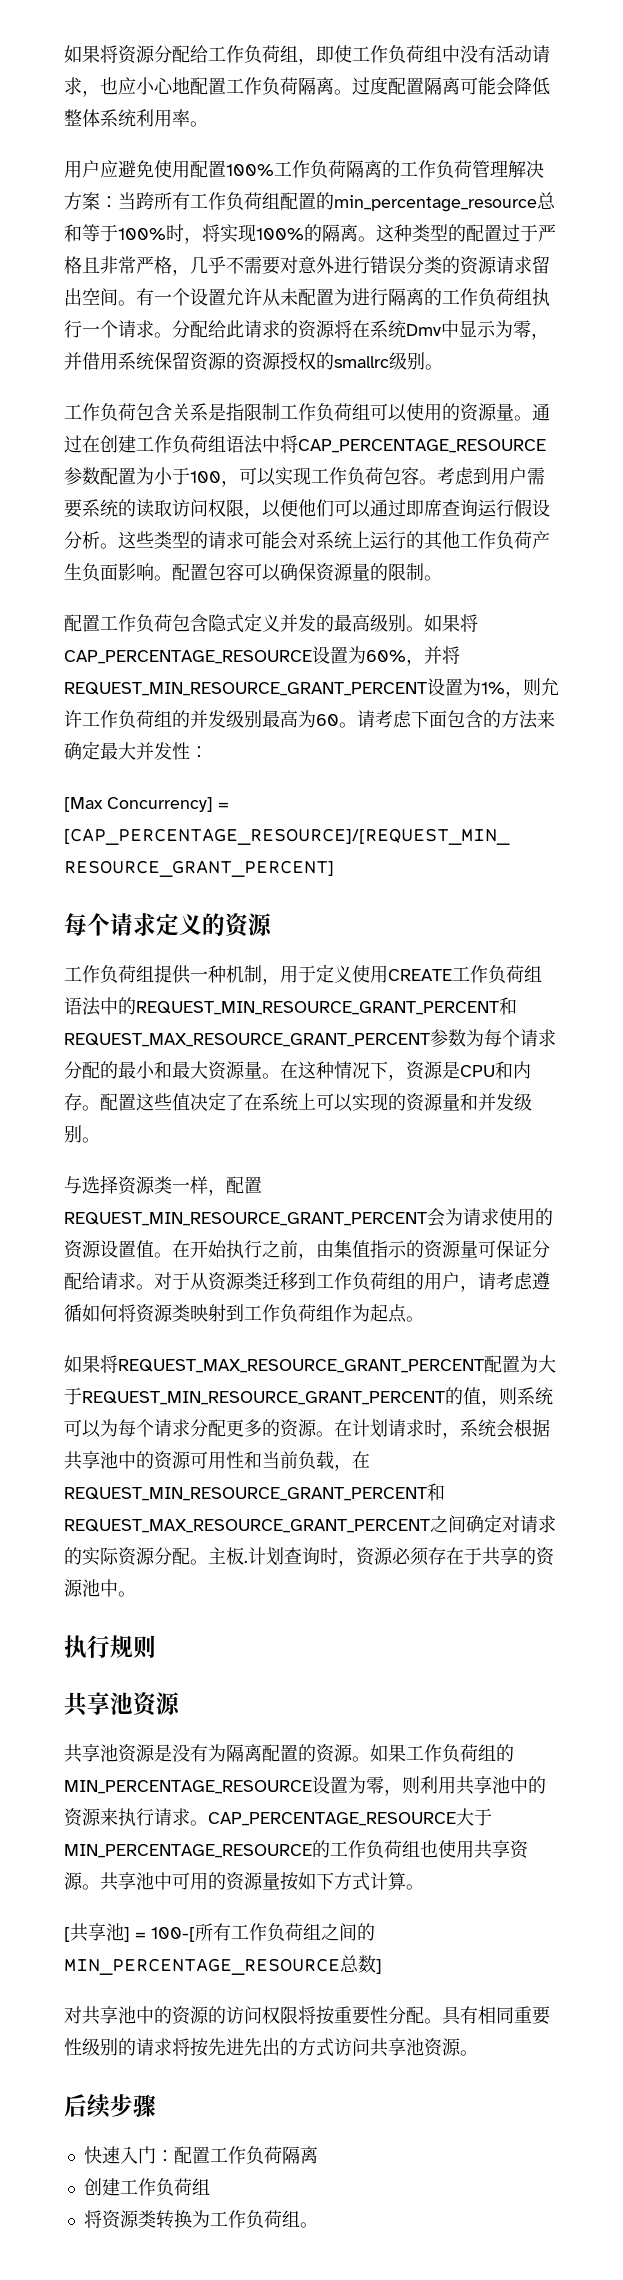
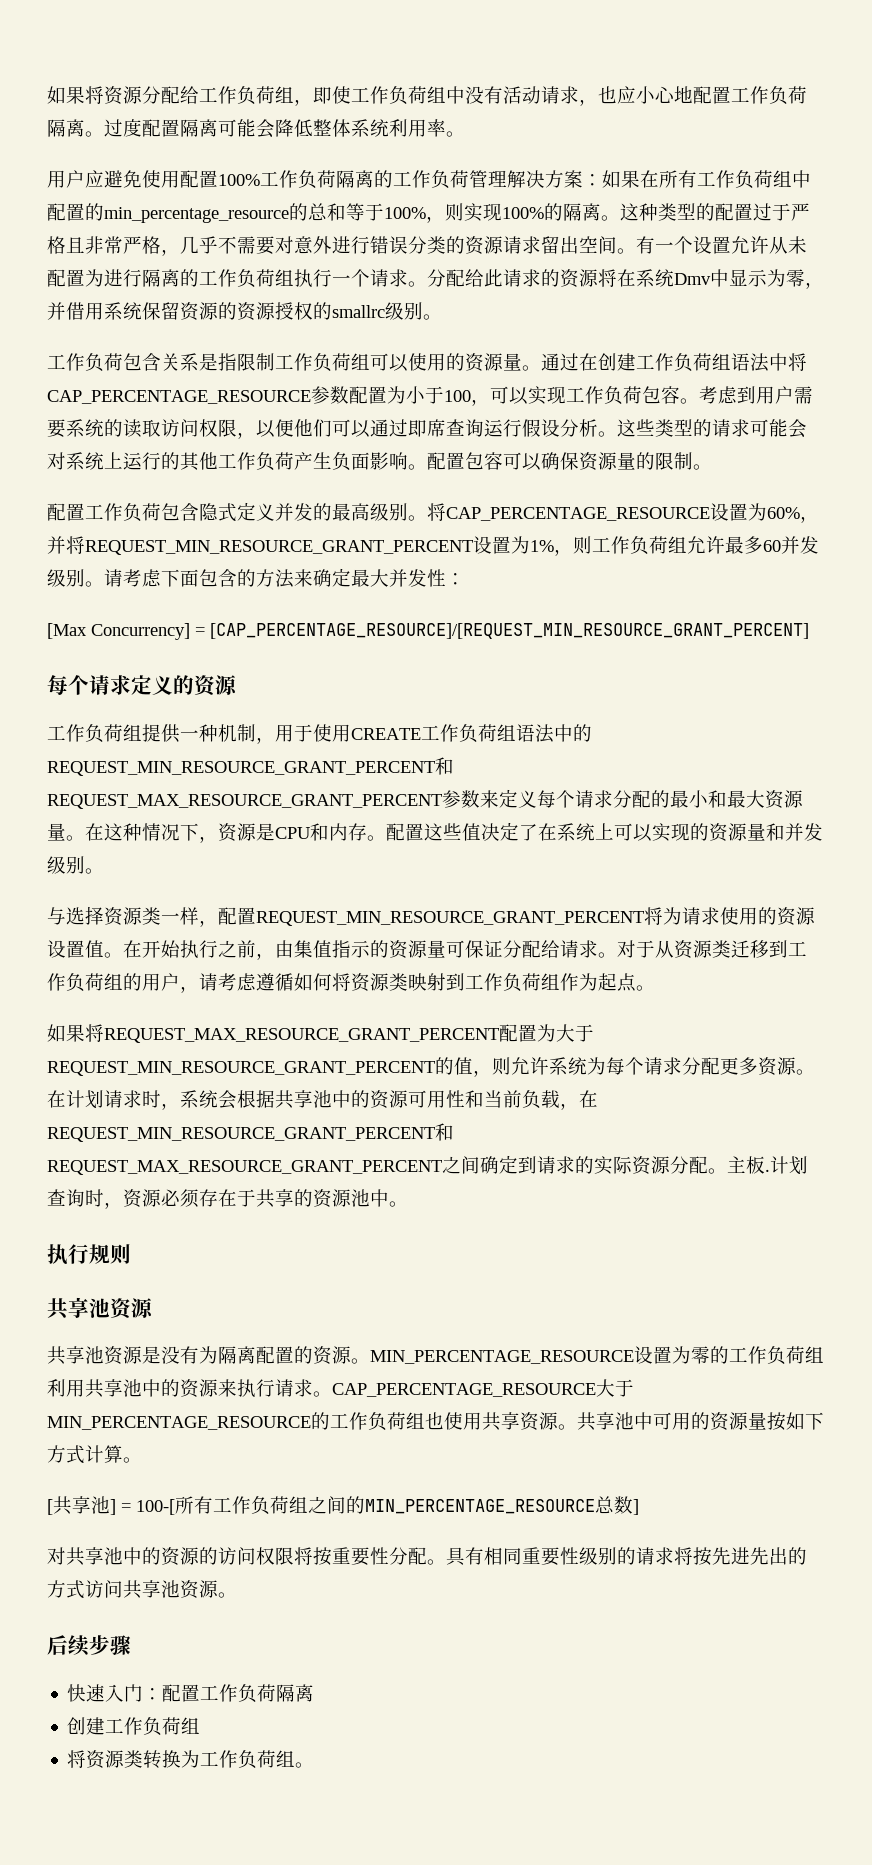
[118,192,280,211] 当跨所有工作负荷组 -> [602,170,811,189] 如果在所有工作负荷组中
(537, 203) none -> [289,203,308,221] 的
[166,224,220,244] 时，将 -> [426,203,464,223] ，则
[424,614,460,632] 如果 -> (427, 518) none
[541,678,559,696] [64,710,339,729] 允许工作负荷组的并发级别最高为60 -> [592,536,819,555] [47,569,85,587] 工作负荷组允许最多60并发级别
[316,964,352,983] 定义 -> (313, 733) none
[466,1029,484,1047] 为 -> [480,789,537,808] 来定义
[427,1208,445,1227] 会 -> [644,907,663,925] 将
[517,1387,553,1405] [64,1419,101,1438] 系统可以 -> [511,1057,587,1075] 允许系统
[262,1419,280,1437] 的 -> (758, 1066) none
[502,1515,520,1533] 对 -> [518,1156,537,1174] 到
[370,1744,514,1763] [64,1776,420,1796] 如果工作负荷组的MIN_PERCENTAGE_RESOURCE设置为零，则 -> [370,1346,824,1365] MIN_PERCENTAGE_RESOURCE设置为零的工作负荷组

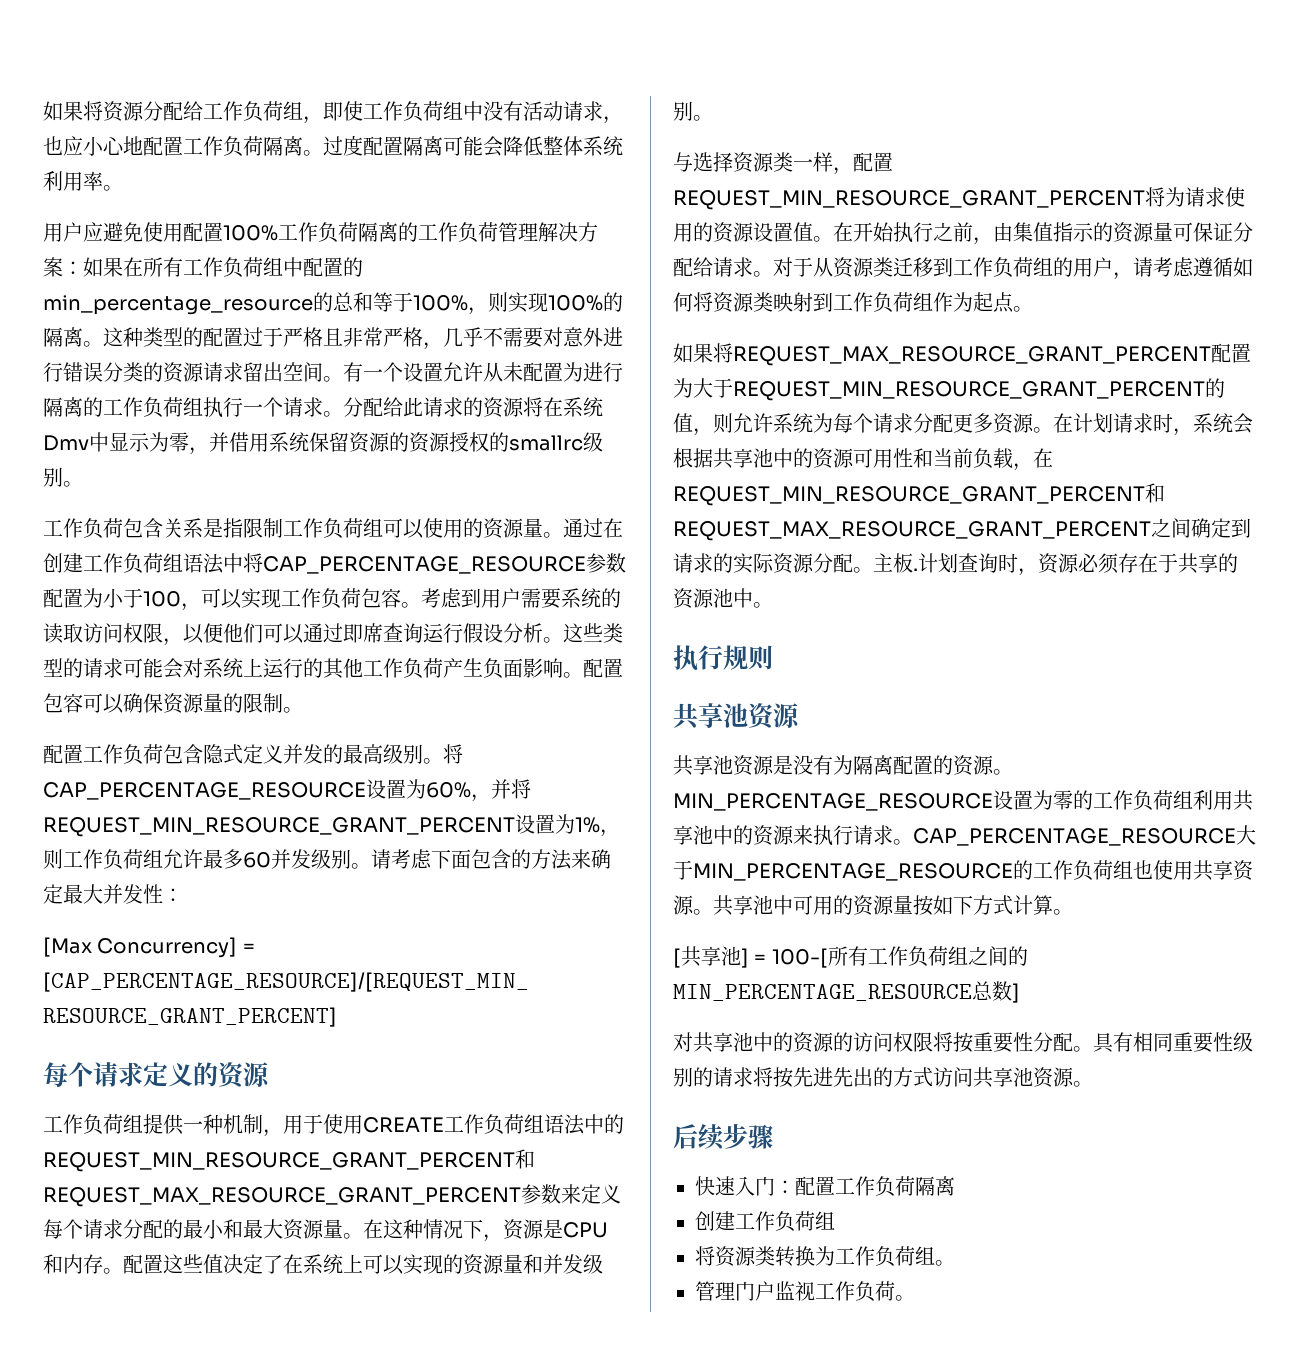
(315, 1765) none -> [695,1281,915,1302] // 管理门户监视工作负荷。

